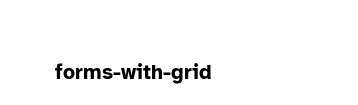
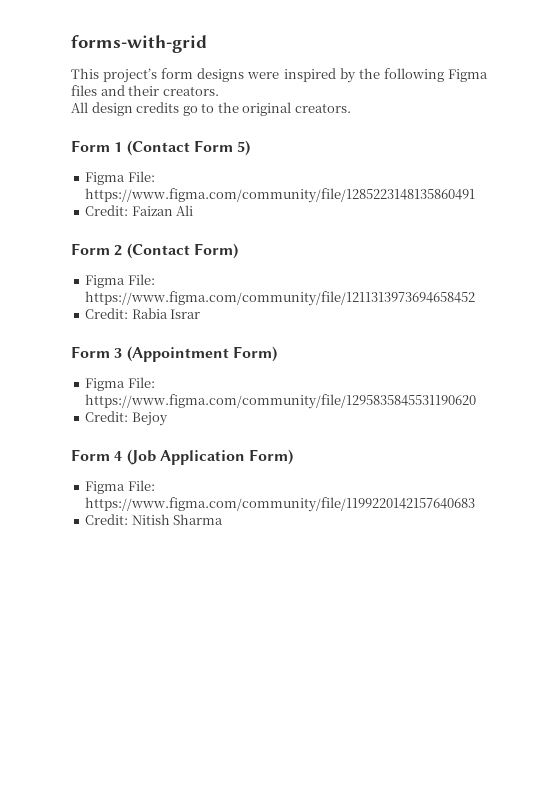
(212, 73) none -> [71,68,488,83] [71,85,219,96] [71,102,351,116] [71,140,251,156] [85,171,155,185] [85,188,476,203] [85,205,194,216] [71,243,238,259] [85,274,155,288] [85,291,476,306] [85,308,201,319] [71,346,277,362] [85,377,155,391] [85,394,477,409] [85,411,168,426] [71,449,294,465] [85,480,155,494] [85,497,476,512] [85,514,224,525] // This project’s form designs were inspired by the following Figma files and their creators. // All design credits go to the original creators. // Form 1 (Contact Form 5) // Figma File: https://www.figma.com/community/file/1285223148135860491 // Credit: Faizan Ali // Form 2 (Contact Form) // Figma File: https://www.figma.com/community/file/1211313973694658452 // Credit: Rabia Israr // Form 3 (Appointment Form) // Figma File: https://www.figma.com/community/file/1295835845531190620 // Credit: Bejoy // Form 4 (Job Application Form) // Figma File: https://www.figma.com/community/file/1199220142157640683 // Credit: Nitish Sharma

